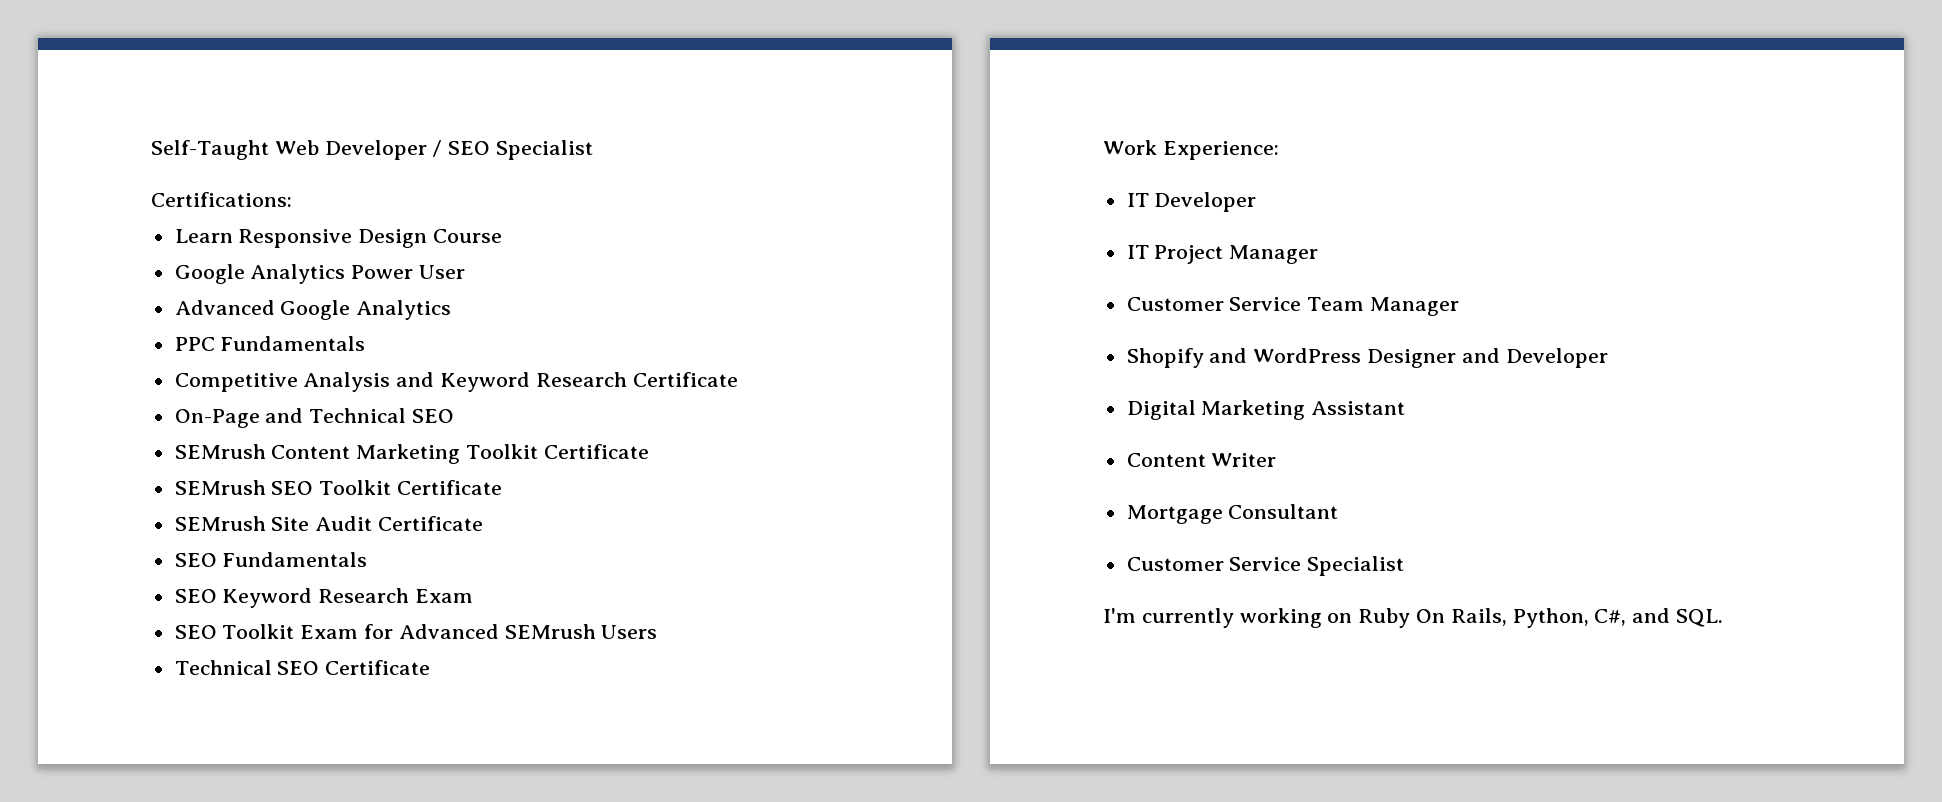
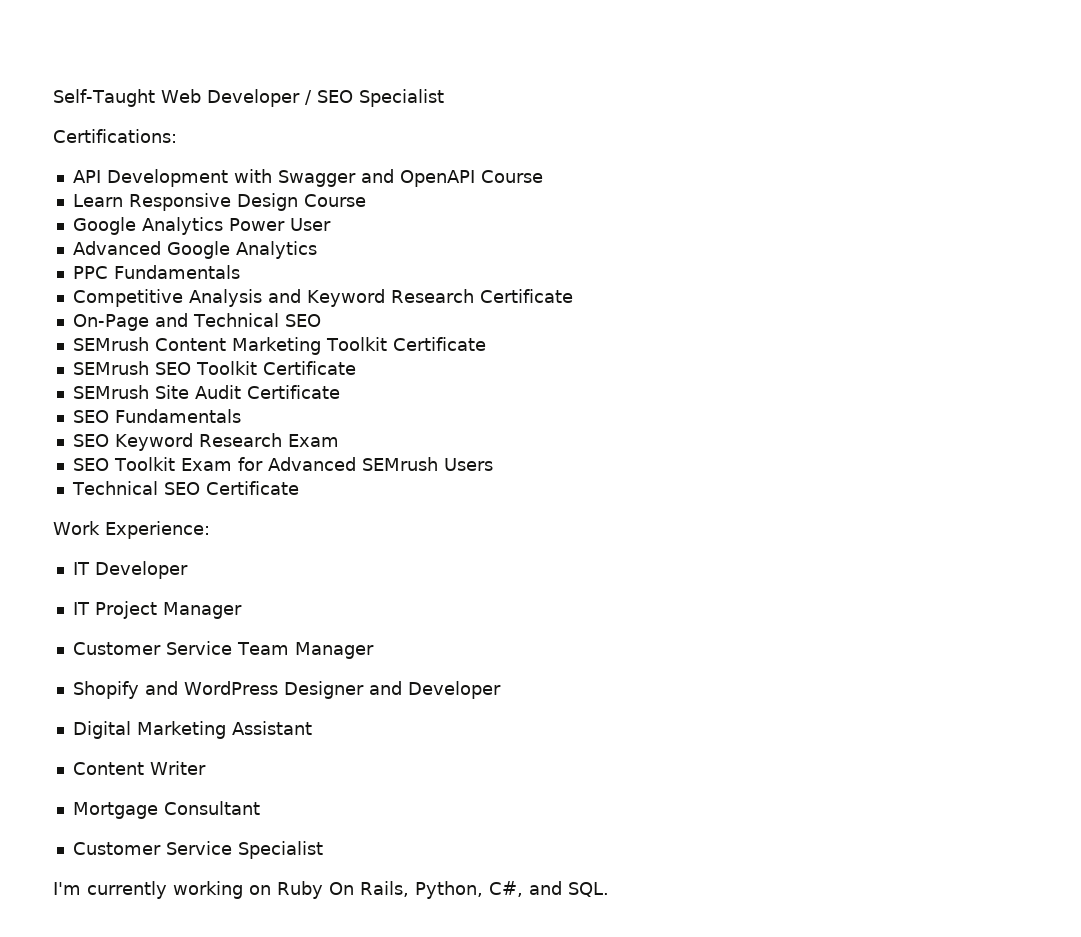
(292, 199) none -> [72,169,543,187] // API Development with Swagger and OpenAPI Course

